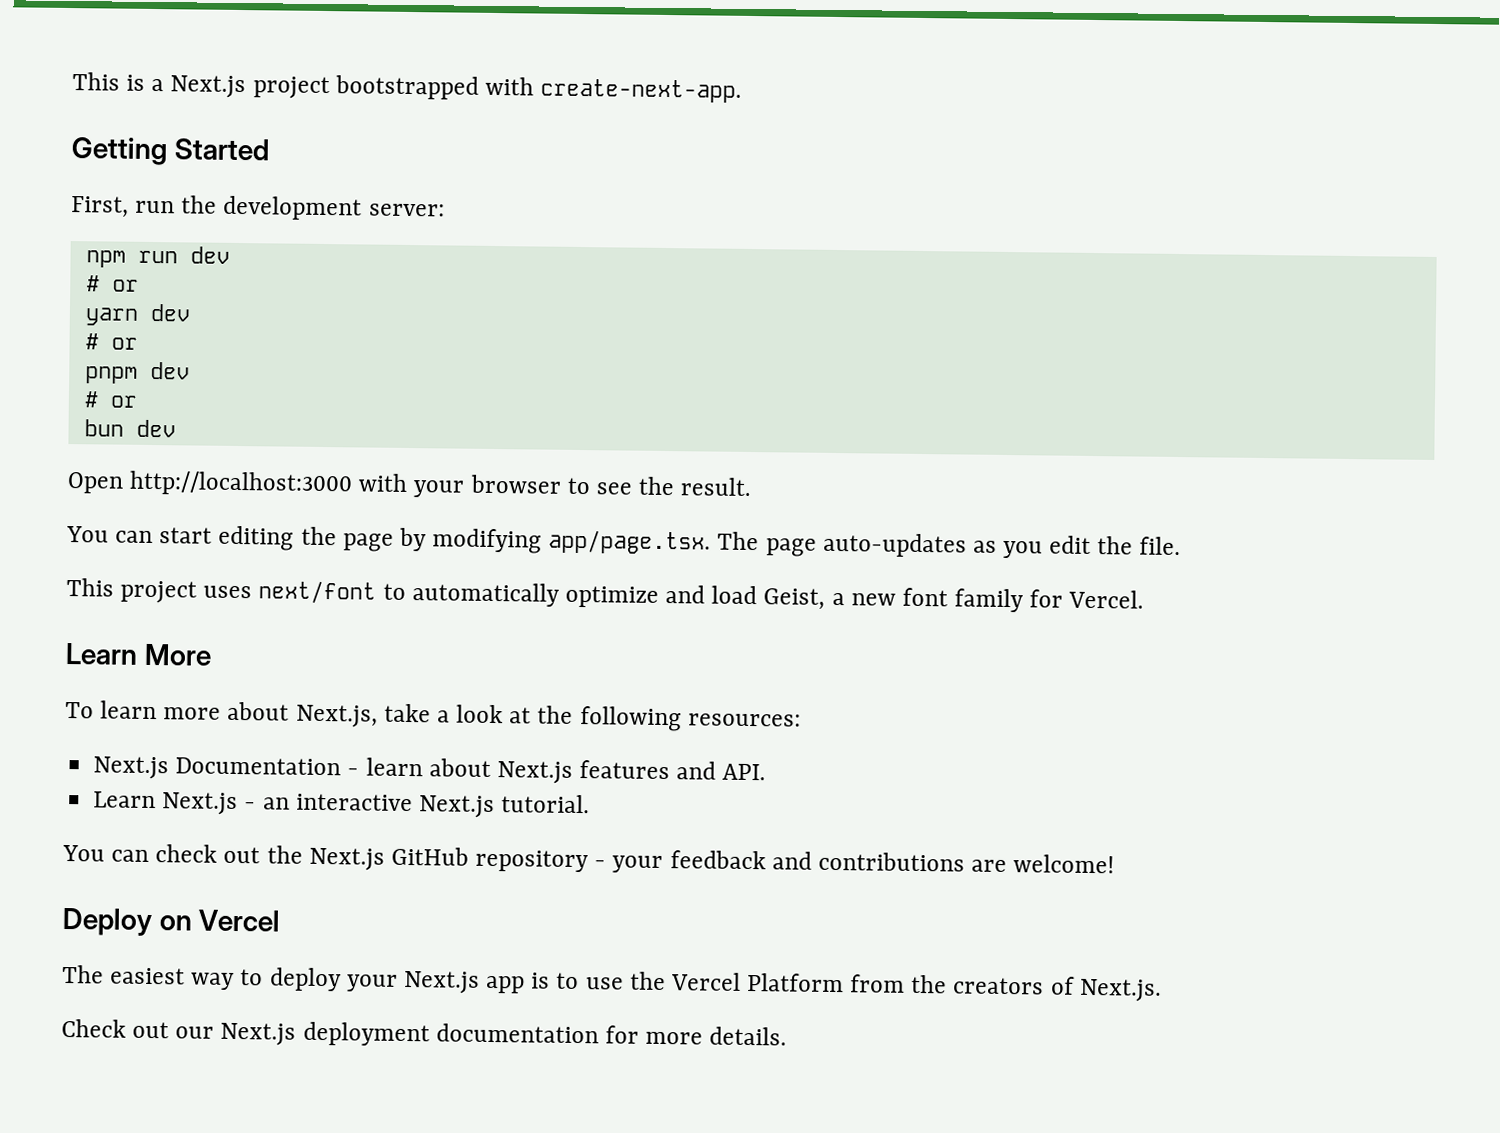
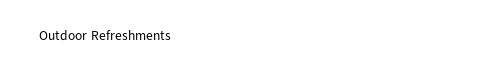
[72,72,743,103] [71,137,269,166] [71,195,445,221] [85,246,230,268] [85,275,139,292] [84,303,191,326] [84,333,138,350] [84,361,190,384] [83,391,137,408] [83,419,176,438] [67,470,753,498] [66,525,1182,559] [66,578,1145,613] [65,643,212,666] [65,700,801,732] [93,756,767,784] [93,791,591,819] [62,844,1116,874] [62,907,281,937] [62,964,1162,1002] [61,1018,788,1047] This is a Next.js project bootstrapped with create-next-app. // Getting Started // First, run the development server: // npm run dev // # or // yarn dev // # or // pnpm dev // # or // bun dev // Open http://localhost:3000 with your browser to see the result. // You can start editing the page by modifying app/page.tsx. The page auto-updates as you edit the file. // This project uses next/font to automatically optimize and load Geist, a new font family for Vercel. // Learn More // To learn more about Next.js, take a look at the following resources: // Next.js Documentation - learn about Next.js features and API. // Learn Next.js - an interactive Next.js tutorial. // You can check out the Next.js GitHub repository - your feedback and contributions are welcome! // Deploy on Vercel // The easiest way to deploy your Next.js app is to use the Vercel Platform from the creators of Next.js. // Check out our Next.js deployment documentation for more details. -> [39,30,171,41] Outdoor Refreshments

